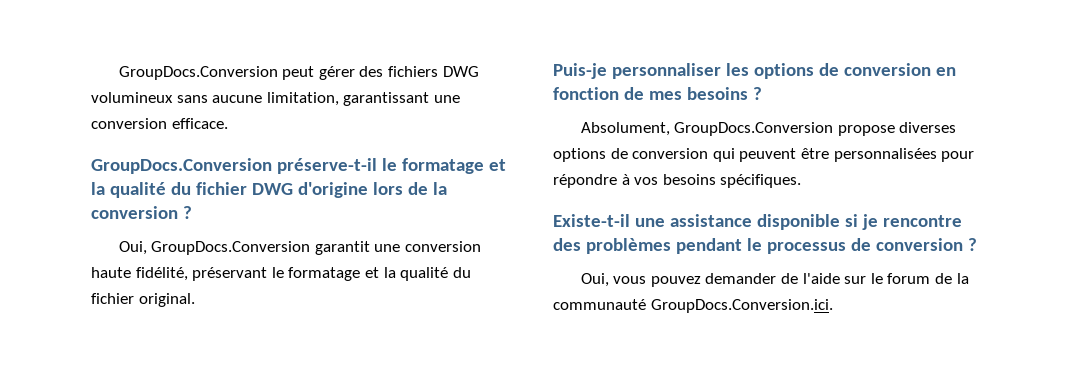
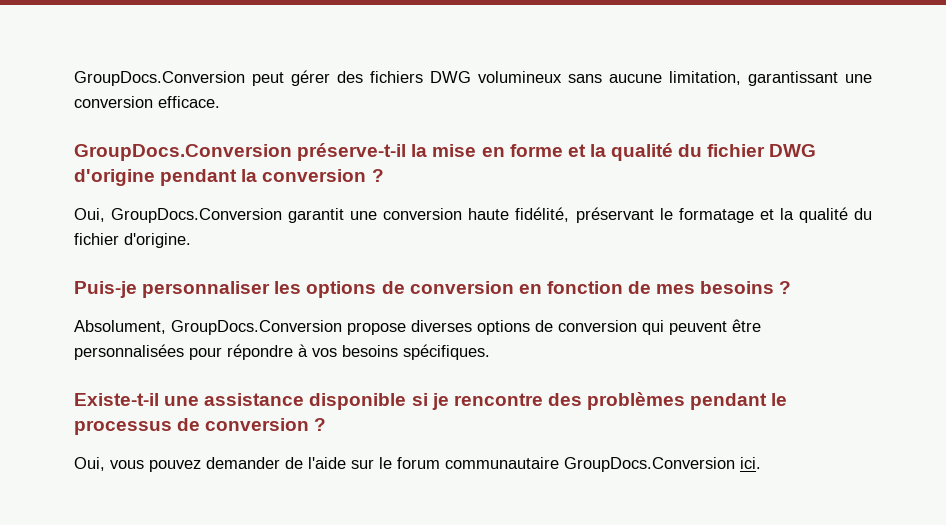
[381,158,484,174] le formatage -> [411,144,563,157] la mise en forme
[372,182,428,195] lors de -> [160,169,238,186] pendant
[138,293,195,307] original. -> [124,233,191,248] d'origine.
[935,273,969,284] [553,299,833,313] de la communauté GroupDocs.Conversion.ici. -> [445,457,761,472] communautaire GroupDocs.Conversion ici.

